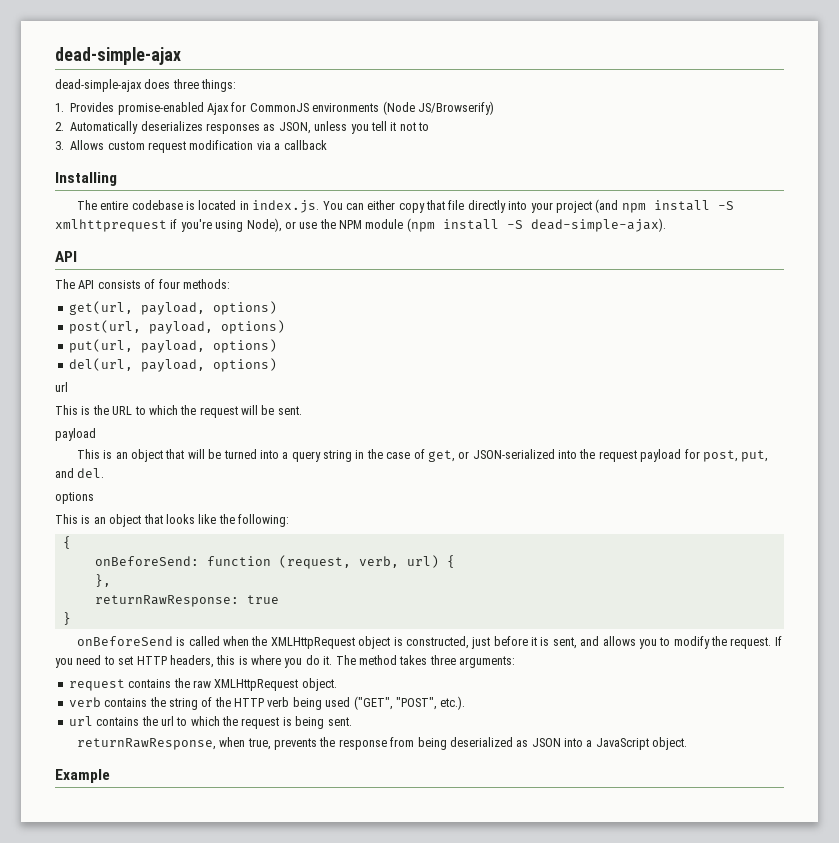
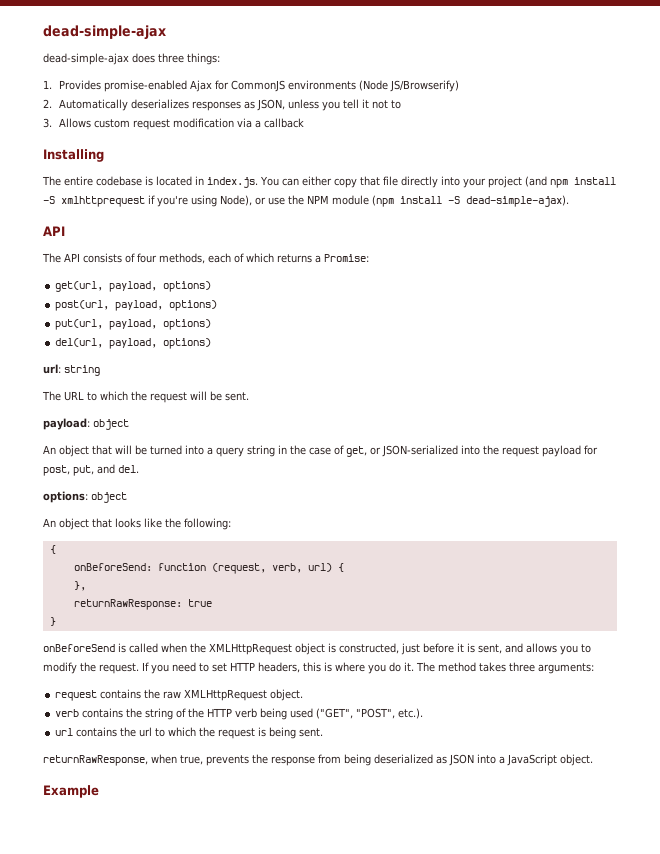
[182,279,230,289] methods: -> [159,253,369,264] methods, each of which returns a Promise:
[55,382,68,392] [55,405,109,415] url // This is the -> [43,364,100,376] [42,391,61,401] url: string // The
[55,428,96,441] [76,449,128,459] payload // This is an -> [43,418,129,430] [43,445,56,454] payload: object // An
[55,492,94,504] [55,514,106,524] options // This is an -> [43,491,127,503] [43,518,56,527] options: object // An

